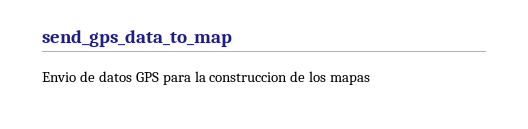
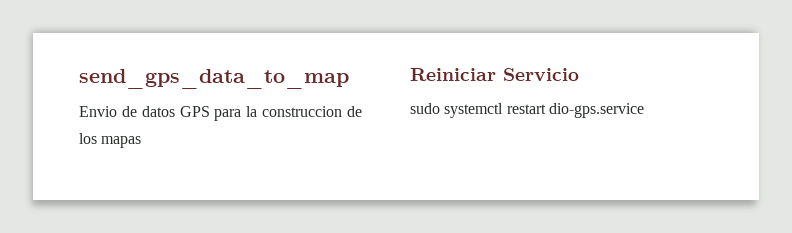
(371, 80) none -> [410,68,579,81] [410,103,644,118] // Reiniciar Servicio // sudo systemctl restart dio-gps.service

